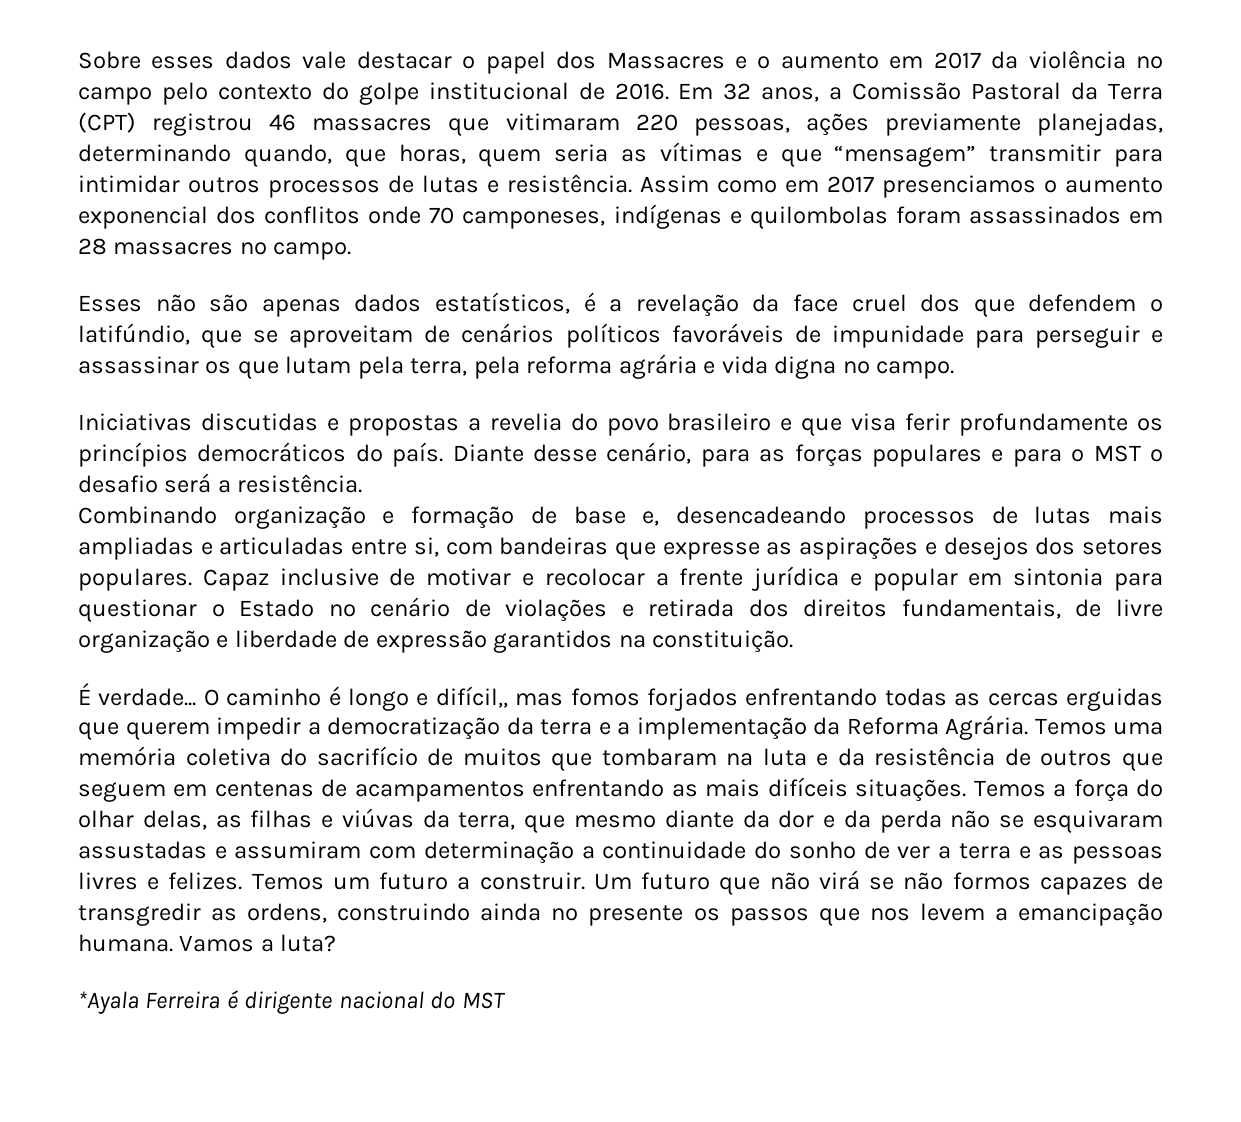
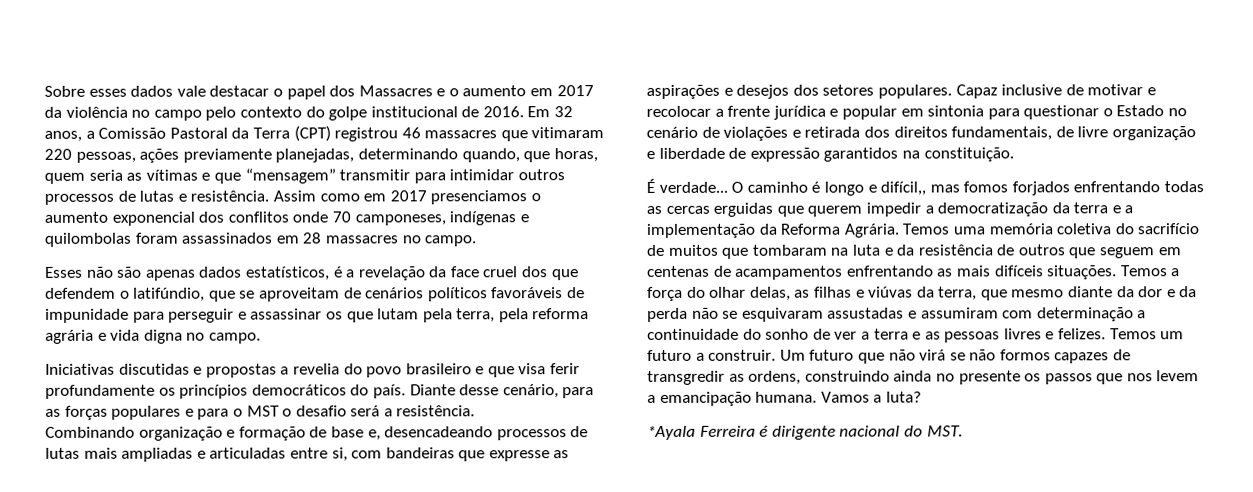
[461,992,506,1009] MST -> [926,425,963,437] MST.

